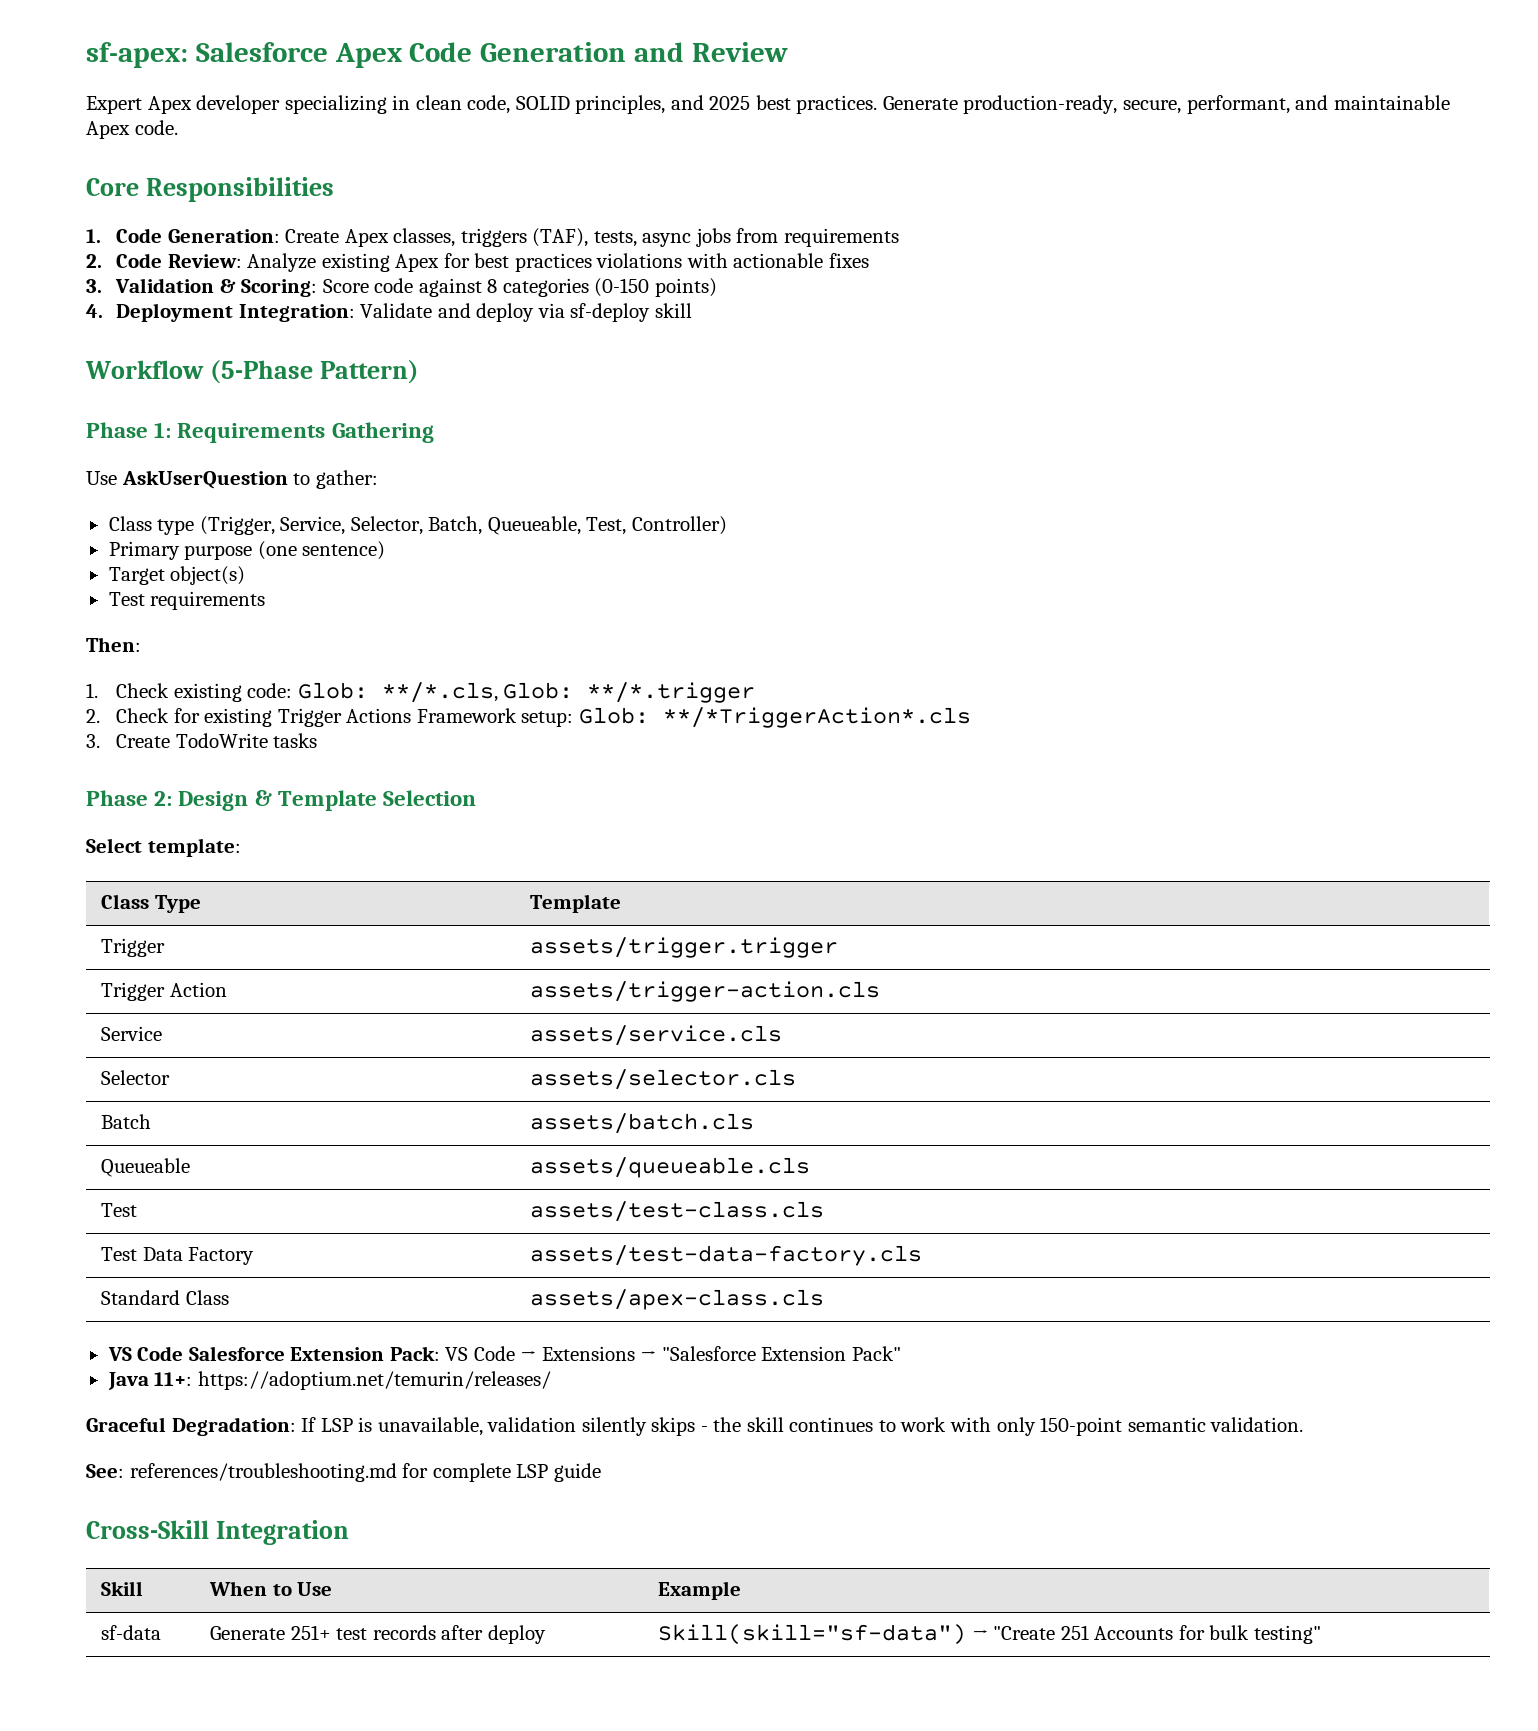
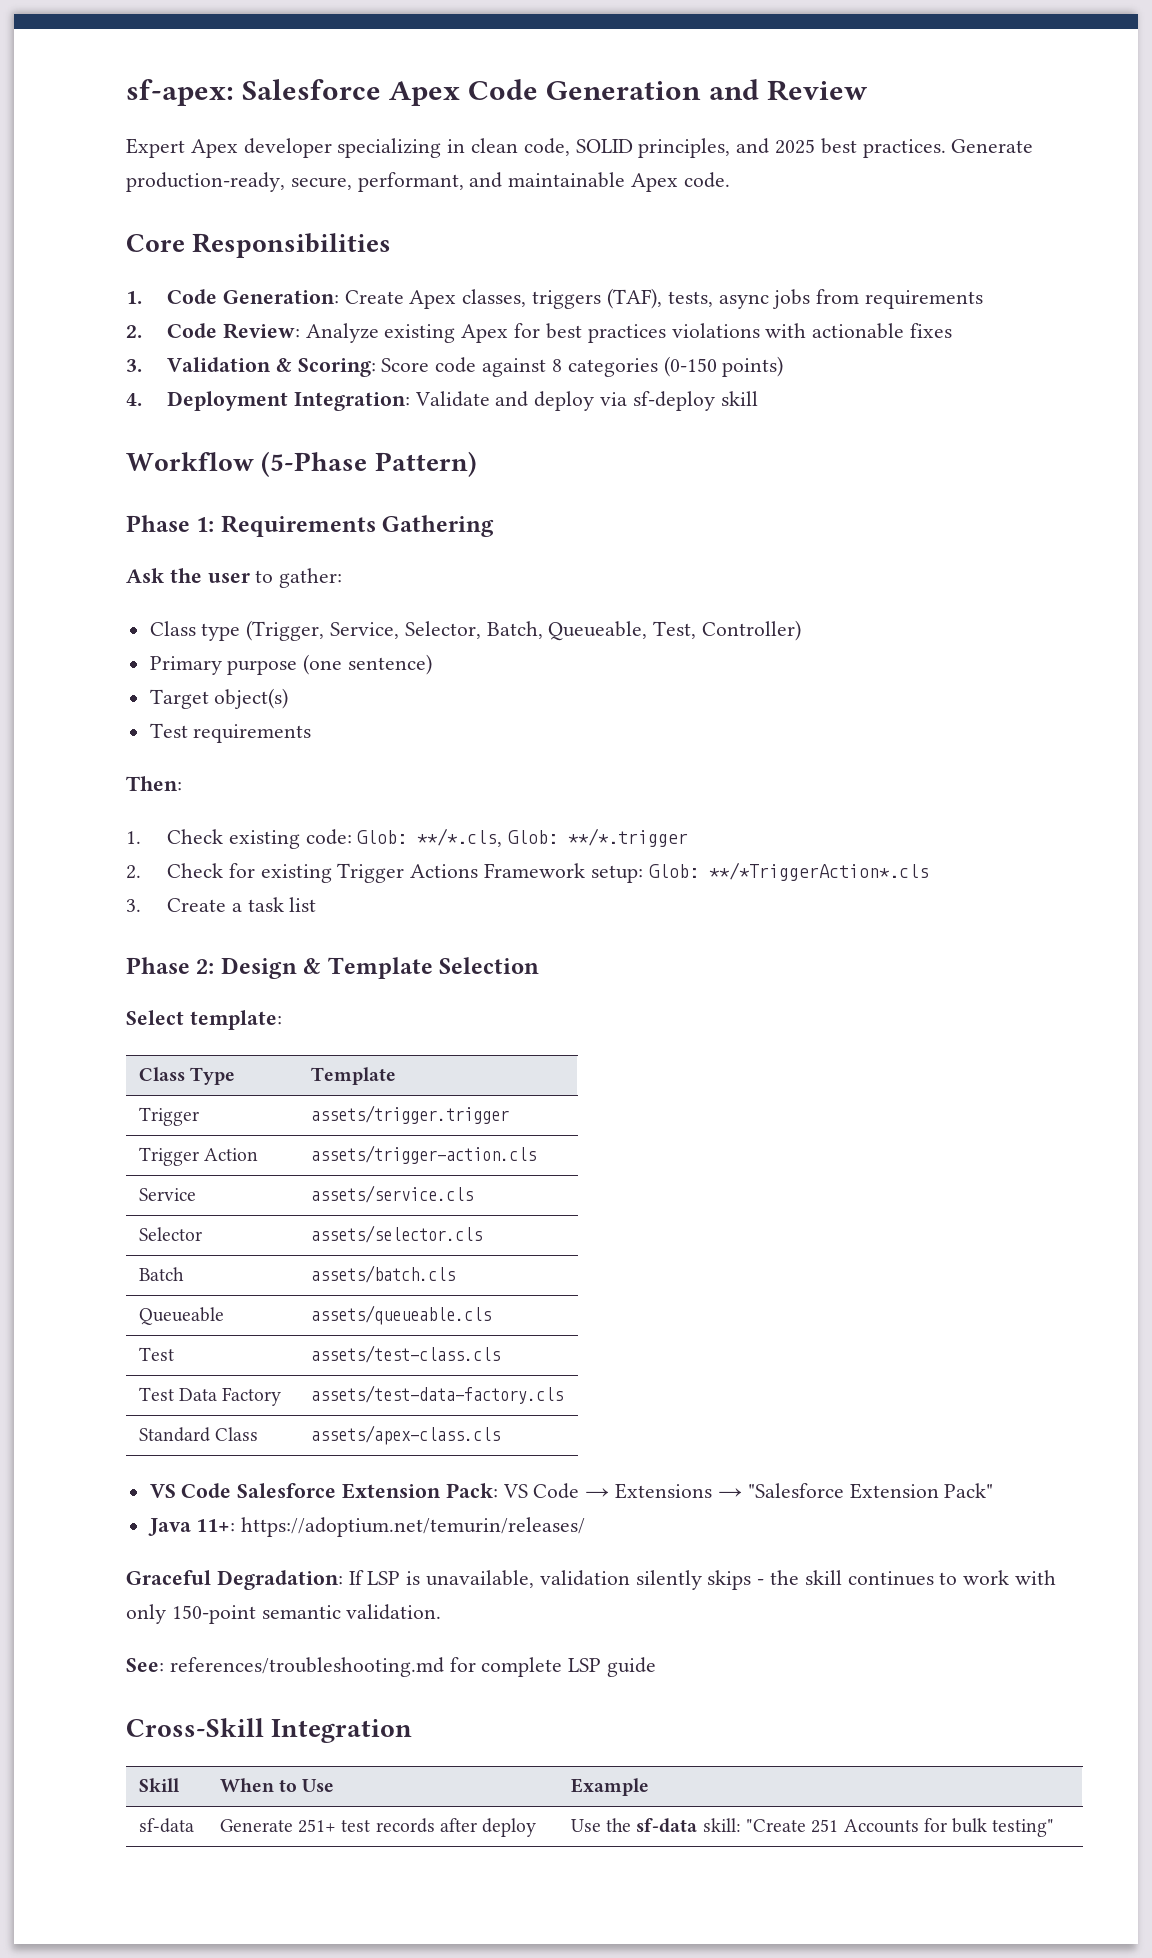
[86,470,288,489] Use AskUserQuestion -> [126,568,250,583] Ask the user
[175,733,318,748] TodoWrite tasks -> [231,897,317,912] a task list
[658,1624,988,1645] Skill(skill="sf-data") → -> [570,1818,741,1833] Use the sf-data skill:

